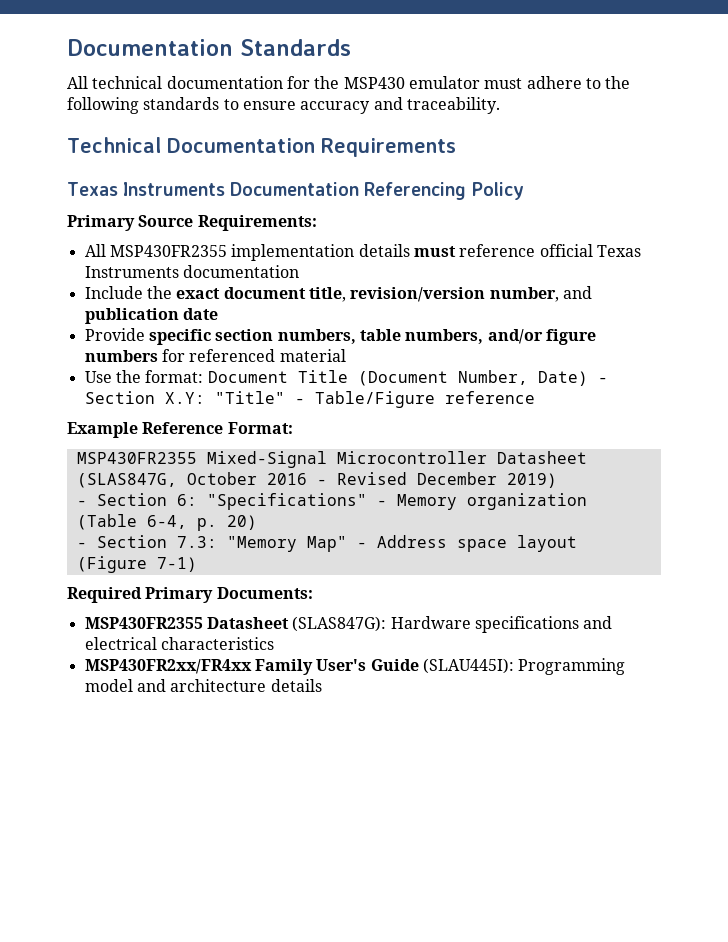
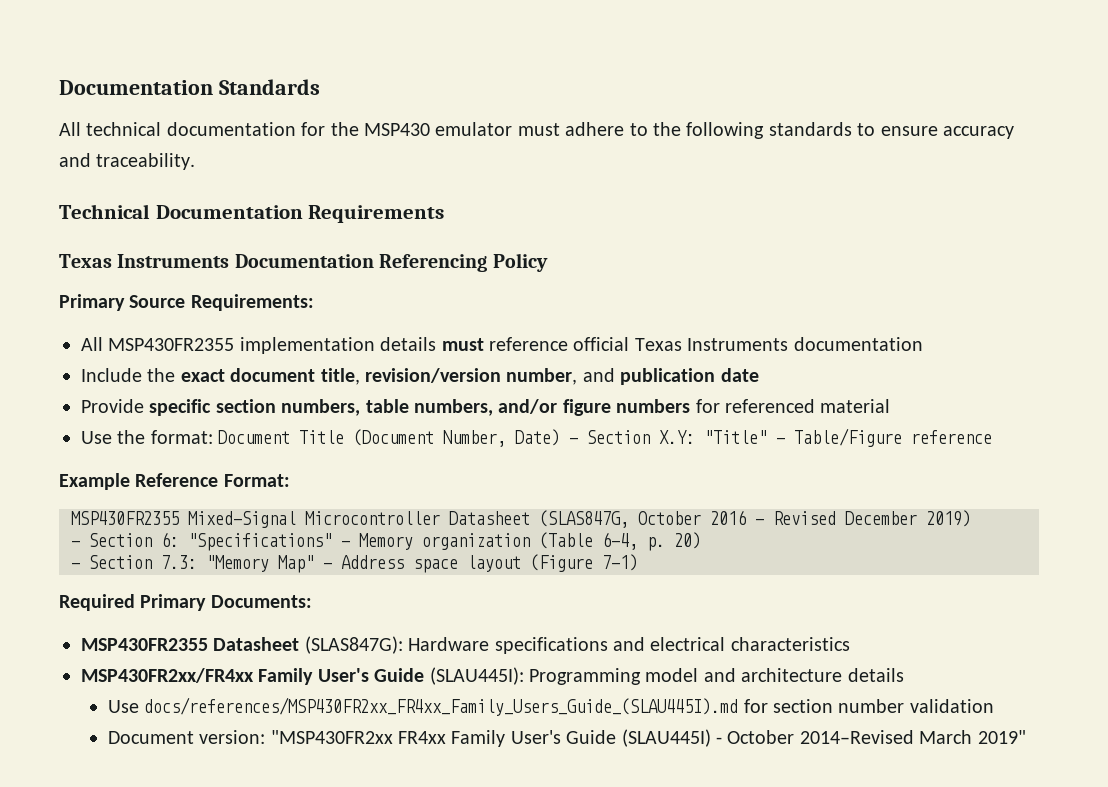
(322, 685) none -> [107,697,994,716] [107,729,1026,747] // Use docs/references/MSP430FR2xx_FR4xx_Family_Users_Guide_(SLAU445I).md for section number validation // Document version: "MSP430FR2xx FR4xx Family User's Guide (SLAU445I) - October 2014–Revised March 2019"

